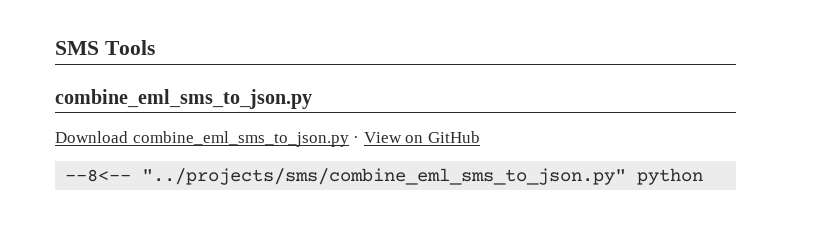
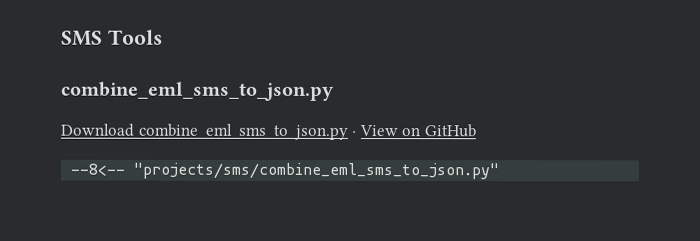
[142,168,704,185] "../projects/sms/combine_eml_sms_to_json.py" python -> [133,162,500,180] "projects/sms/combine_eml_sms_to_json.py"

